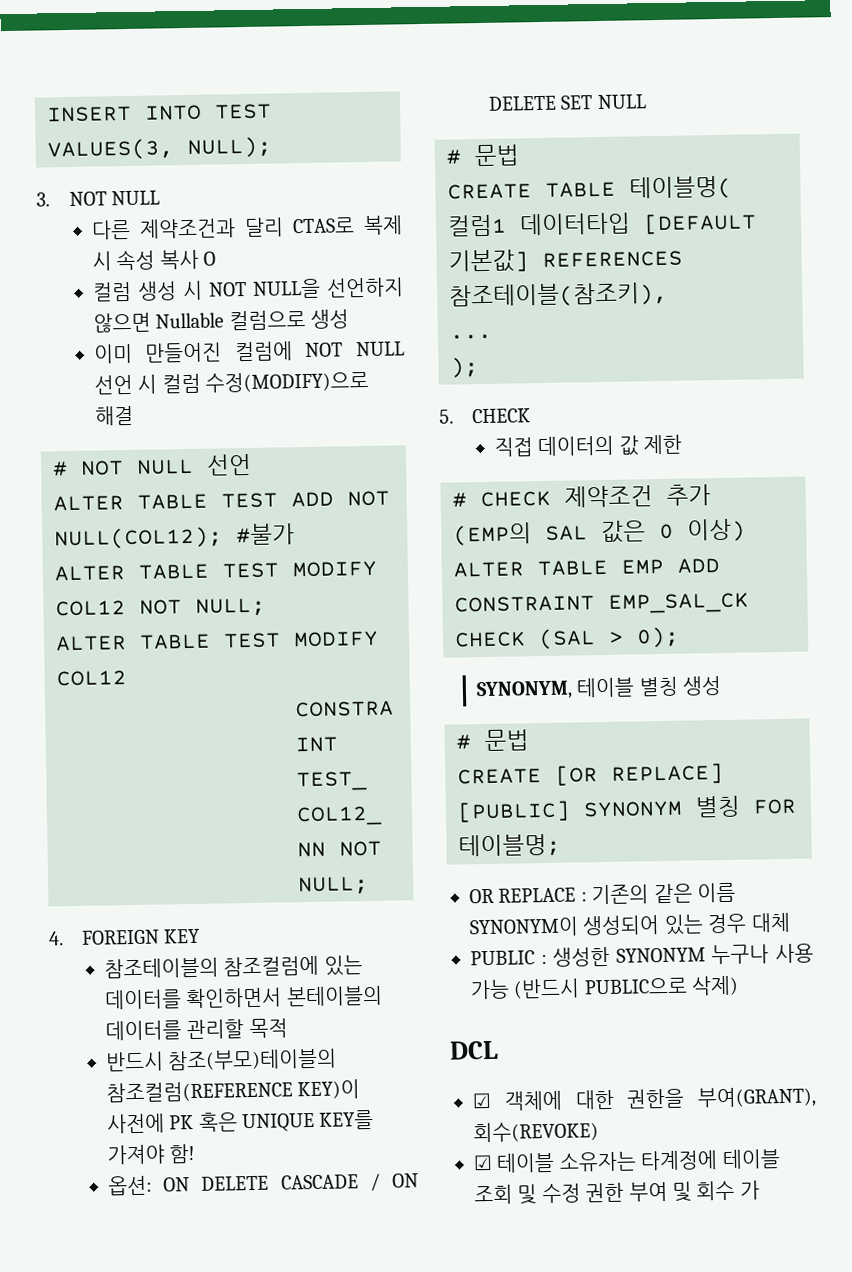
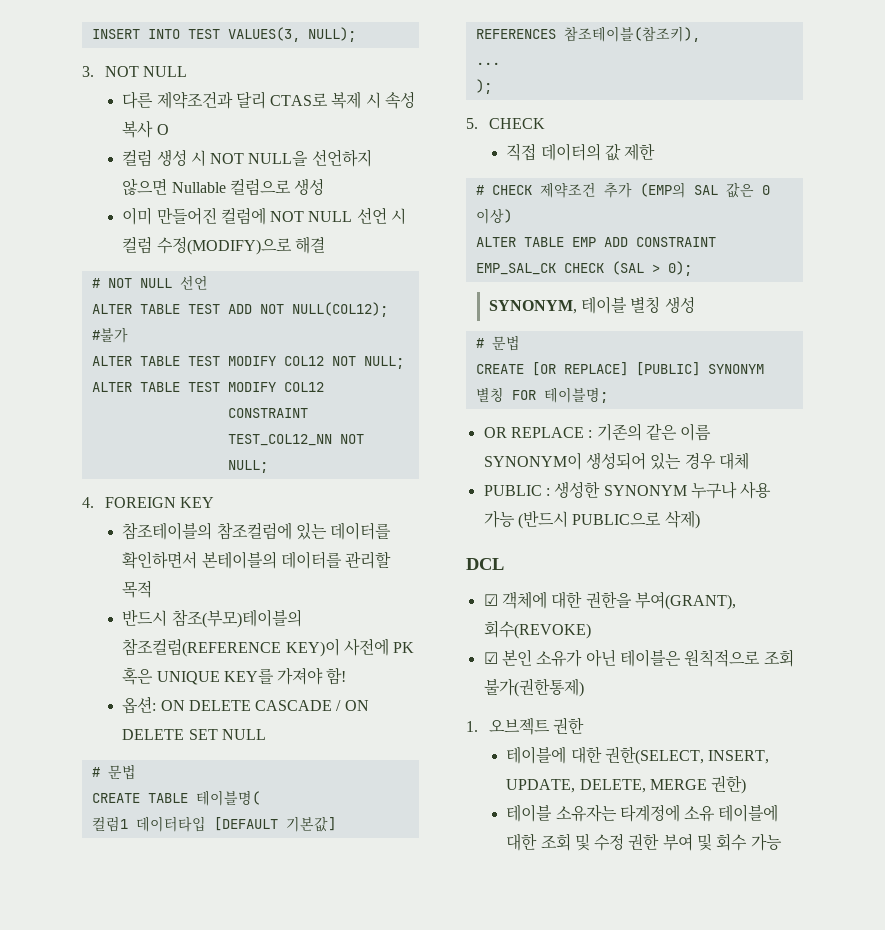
[496,1149,781,1173] 테이블 소유자는 타계정에 테이블 -> [501,649,794,667] [483,678,584,697] [466,717,584,735] [506,746,770,765] [506,775,747,794] [506,804,779,822] [506,833,538,851] 본인 소유가 아닌 테이블은 원칙적으로 조회 불가(권한통제) // 1. 오브젝트 권한 // 테이블에 대한 권한(SELECT, INSERT, UPDATE, DELETE, MERGE 권한) // 테이블 소유자는 타계정에 소유 테이블에 대한
[739,1180,760,1200] 가 -> [750,833,782,851] 가능

